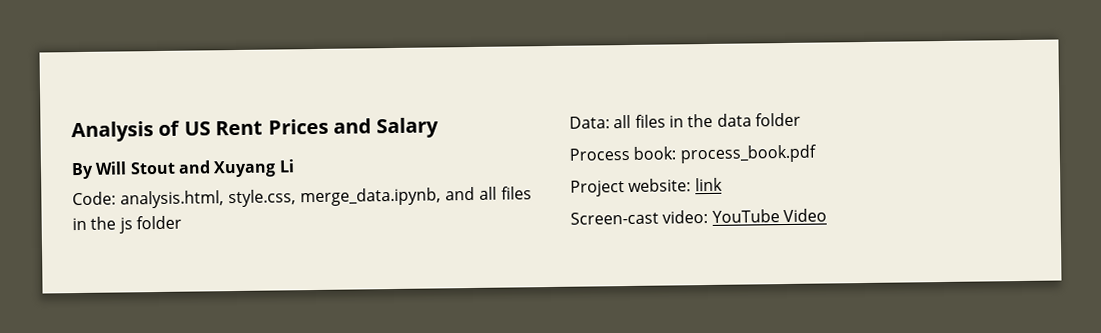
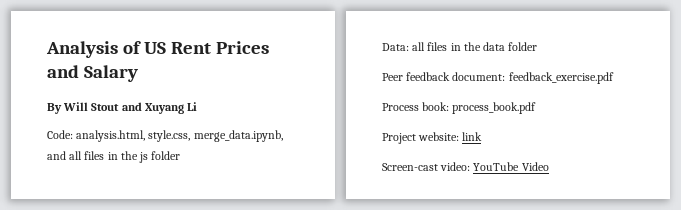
(801, 119) none -> [382,72,614,84] // Peer feedback document: feedback_exercise.pdf

